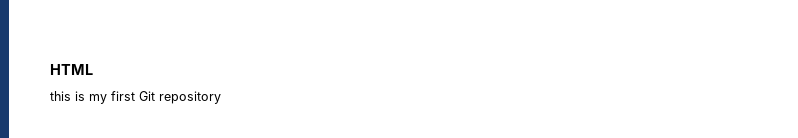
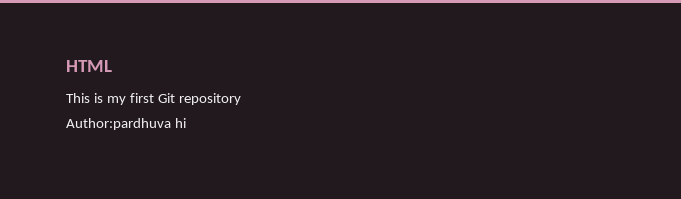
[50,91,71,101] this -> [66,93,90,103] This
(221, 97) none -> [66,118,186,130] // Author:pardhuva hi

